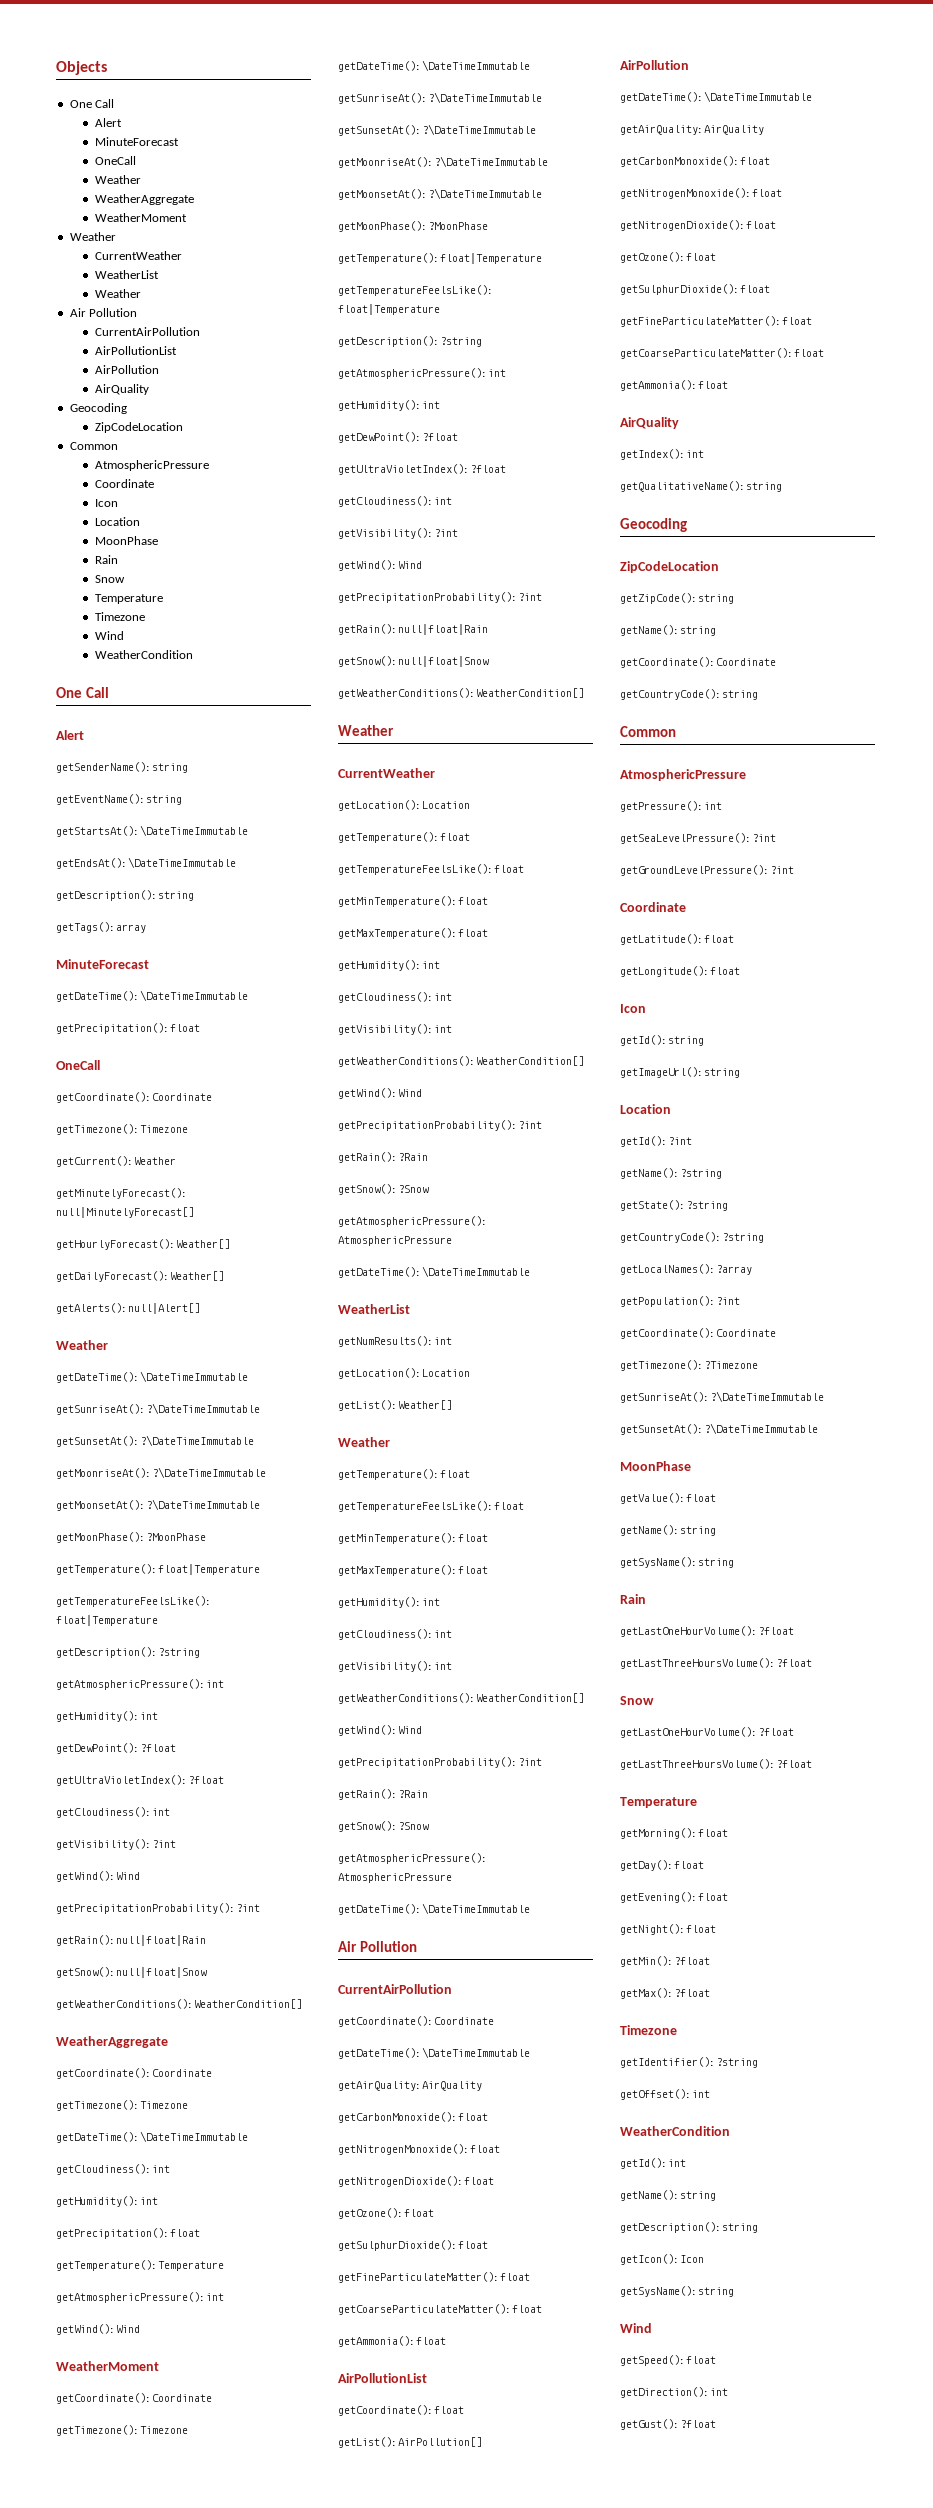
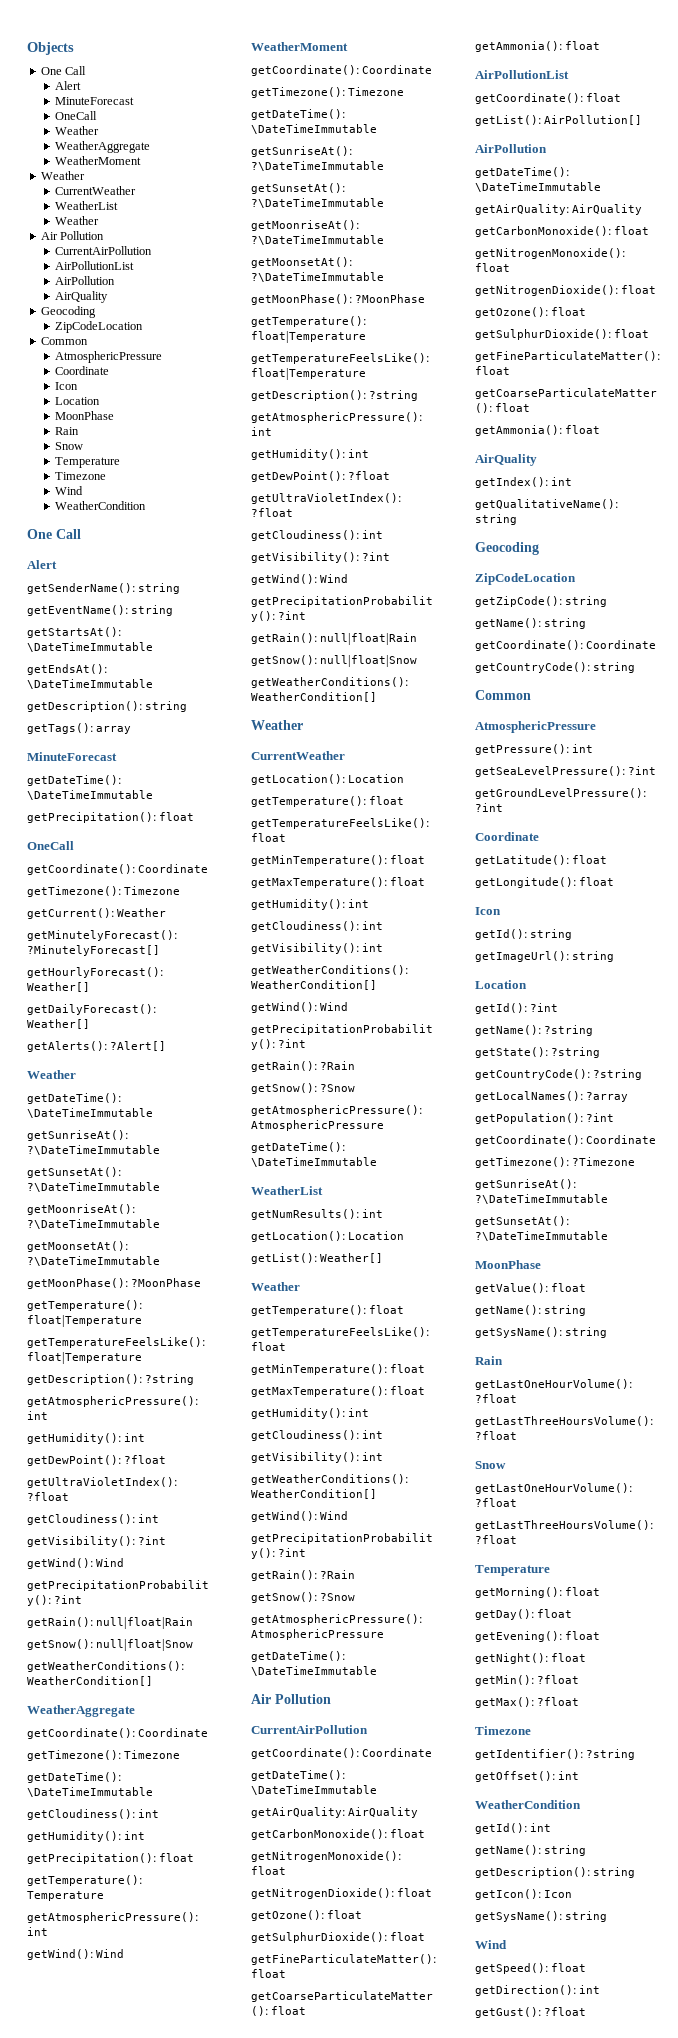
[56,1207,194,1218] null|MinutelyForecast[] -> [27,945,160,956] ?MinutelyForecast[]
[128,1303,201,1314] null|Alert[] -> [110,1041,167,1051] ?Alert[]

